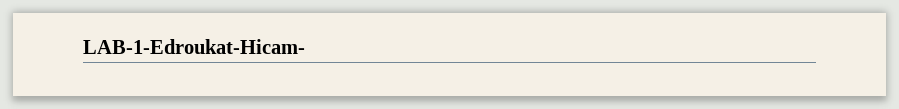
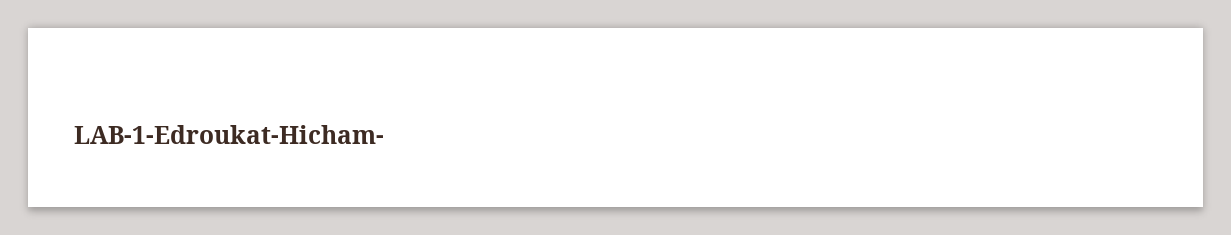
[83,39,305,54] LAB-1-Edroukat-Hicam- -> [74,125,384,144] LAB-1-Edroukat-Hicham-

